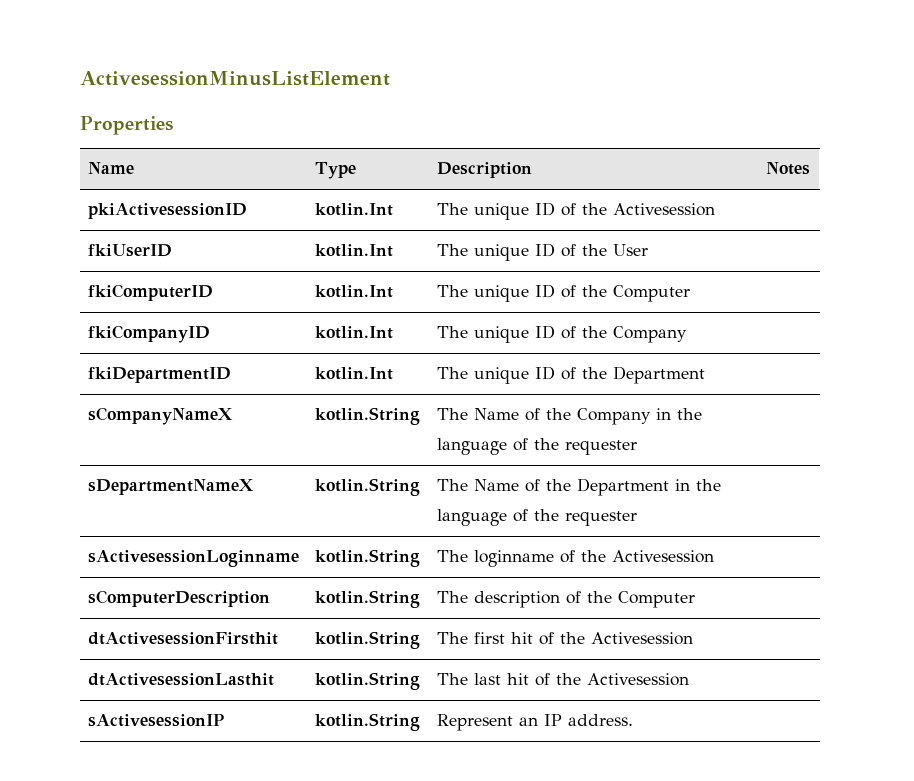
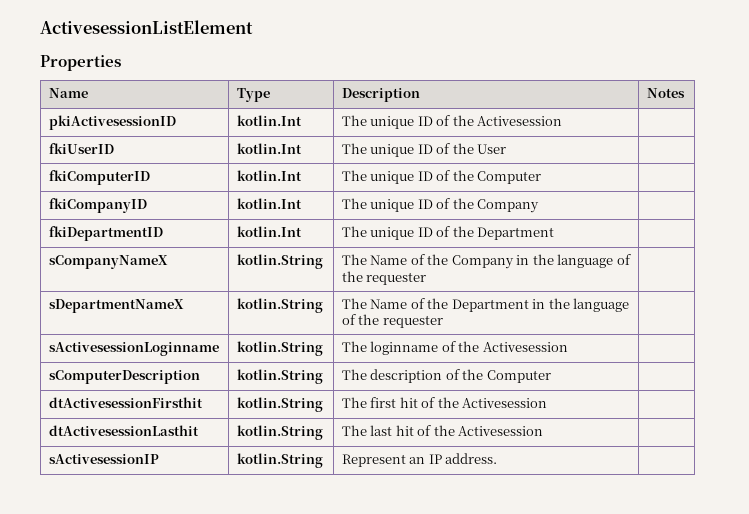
[80,71,390,86] ActivesessionMinusListElement -> [40,20,253,34] ActivesessionListElement

